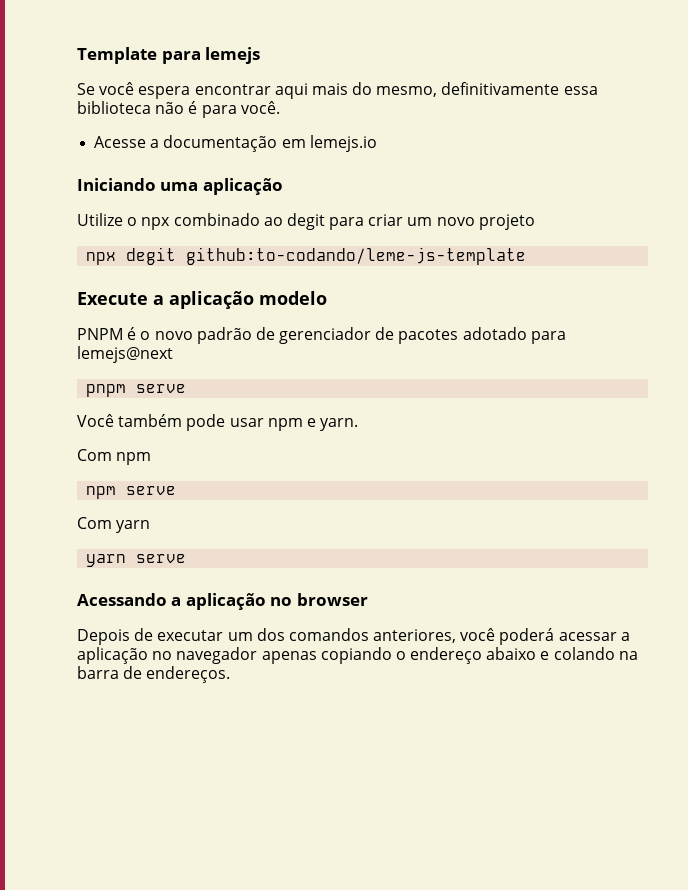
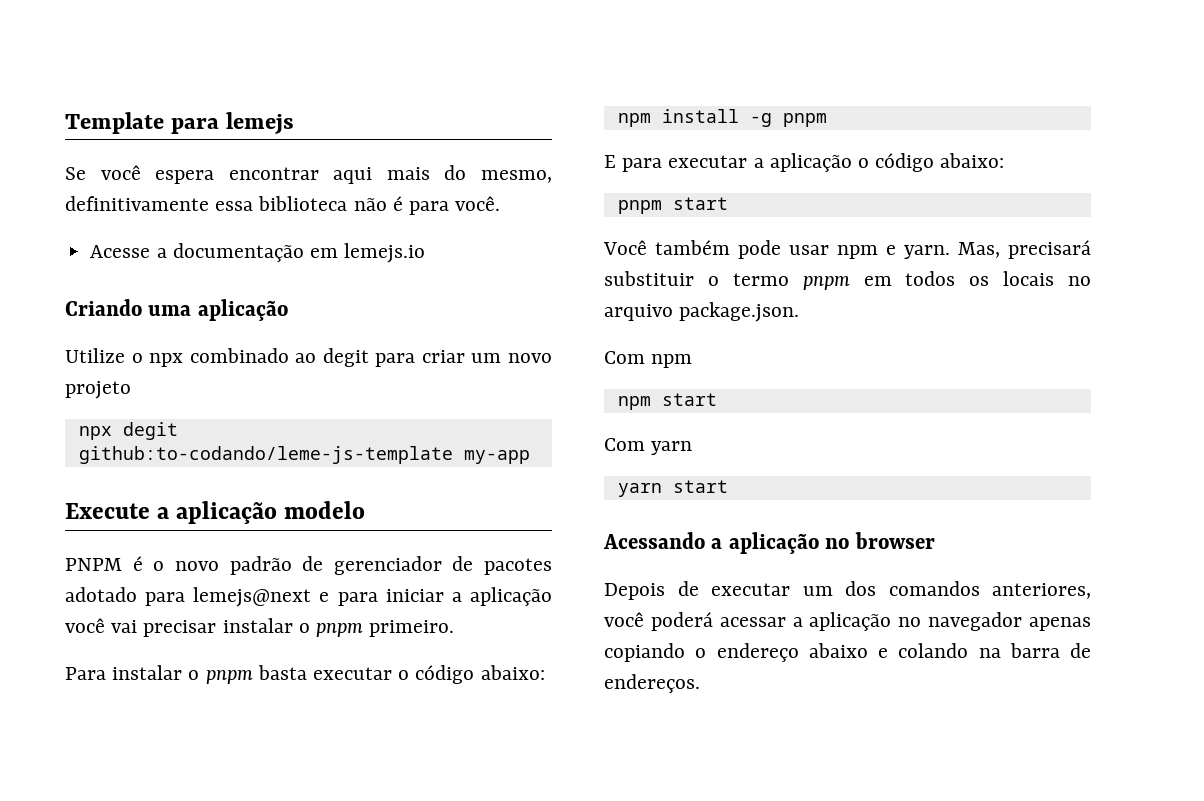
[77,178,156,191] Iniciando -> [65,299,142,316] Criando
(527, 256) none -> [463,450,530,464] my-app
[86,384,187,397] // pnpm serve -> [319,587,553,606] [65,618,455,637] [65,665,545,684] [617,109,827,127] [604,153,1005,172] [617,197,728,214] e para iniciar a aplicação você vai precisar instalar o pnpm primeiro. // Para instalar o pnpm basta executar o código abaixo: // npm install -g pnpm // E para executar a aplicação o código abaixo: // pnpm start
(359, 424) none -> [958,240,1091,259] [604,271,1091,290] [604,302,800,322] Mas, precisará substituir o termo pnpm em todos os locais no arquivo package.json.
[126,486,177,495] serve -> [661,393,717,406] start
[136,554,187,563] serve -> [672,480,728,493] start

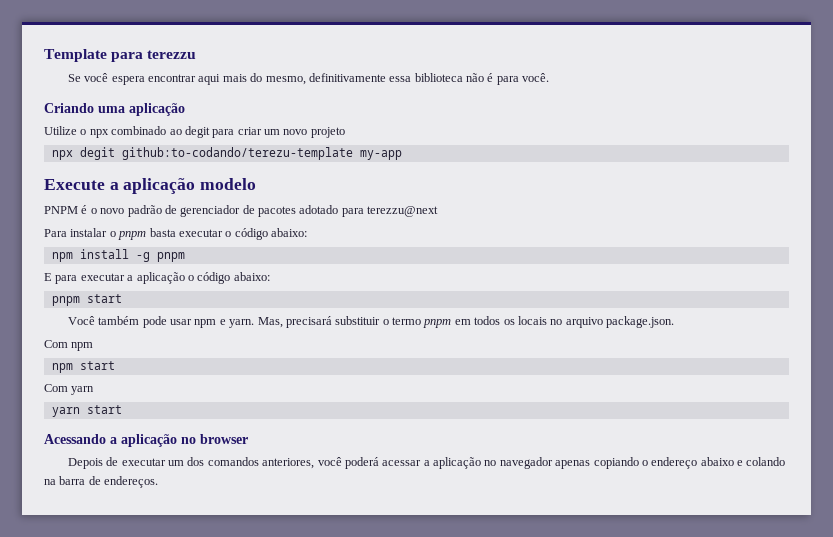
[225,112,294,134] lemejs -> [147,50,197,59] terezzu
[90,243,426,263] // Acesse a documentação em lemejs.io -> (550, 77) none
[78,446,453,464] github:to-codando/leme-js-template -> [121,147,353,160] github:to-codando/terezu-template
[193,587,553,607] [65,618,455,637] lemejs@next e para iniciar a aplicação você vai precisar instalar o pnpm primeiro. -> [367,206,439,217] terezzu@next

